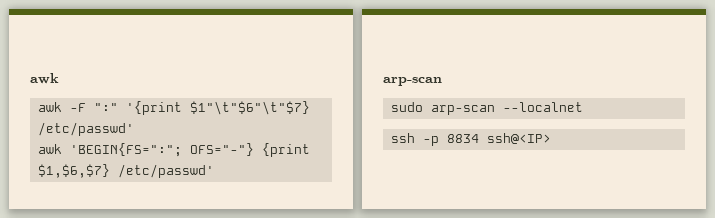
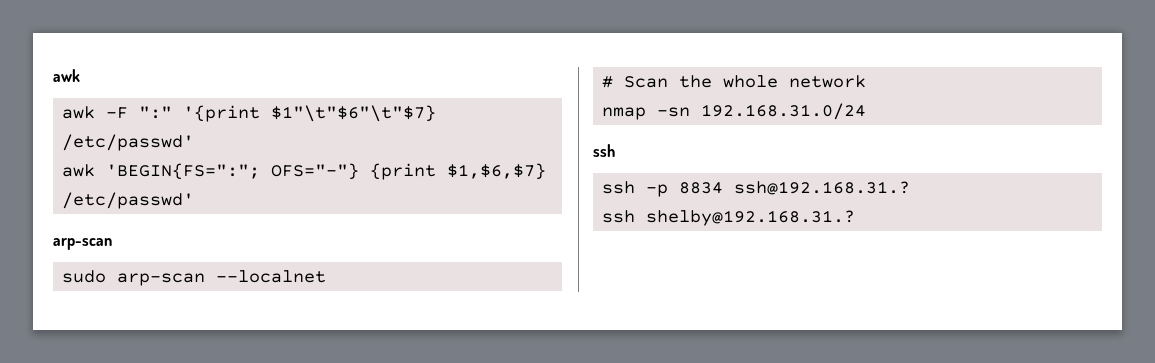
(583, 107) none -> [602,75,866,88] [602,103,866,120] [593,144,615,157] // # Scan the whole network // nmap -sn 192.168.31.0/24 // ssh
[486,133,551,144] ssh@<IP> -> [734,181,910,195] [602,210,855,226] ssh@192.168.31.? // ssh shelby@192.168.31.?

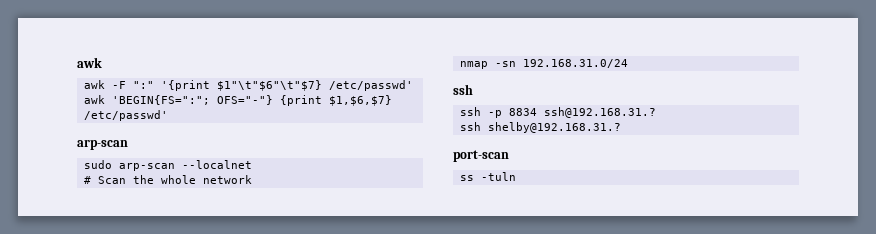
(855, 218) none -> [453,150,509,162] [460,172,517,181] // port-scan // ss -tuln

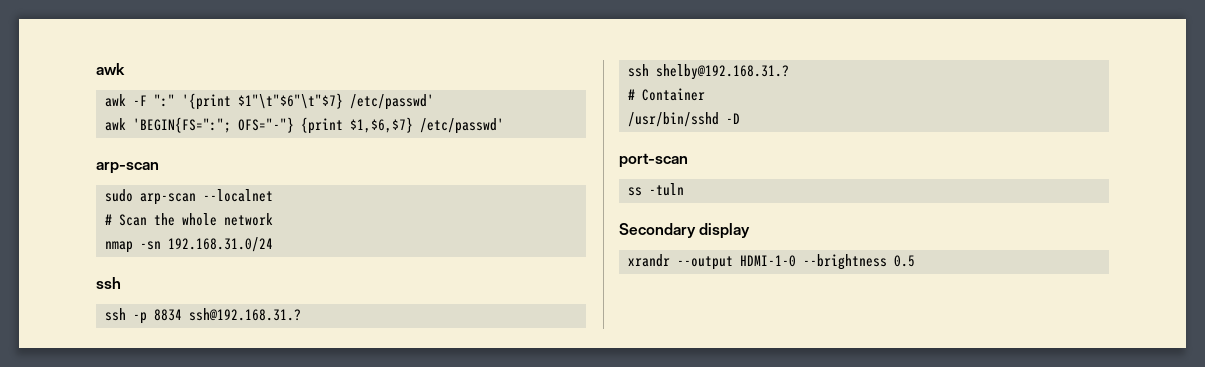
(622, 127) none -> [627,88,705,101] [627,112,740,127] // # Container // /usr/bin/sshd -D
(517, 176) none -> [619,223,751,239] [627,254,915,270] // Secondary display // xrandr --output HDMI-1-0 --brightness 0.5

